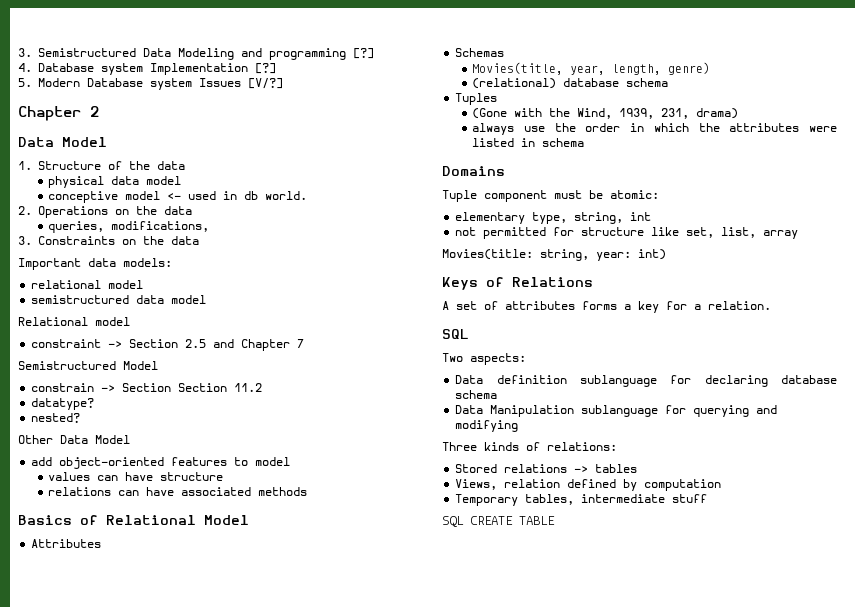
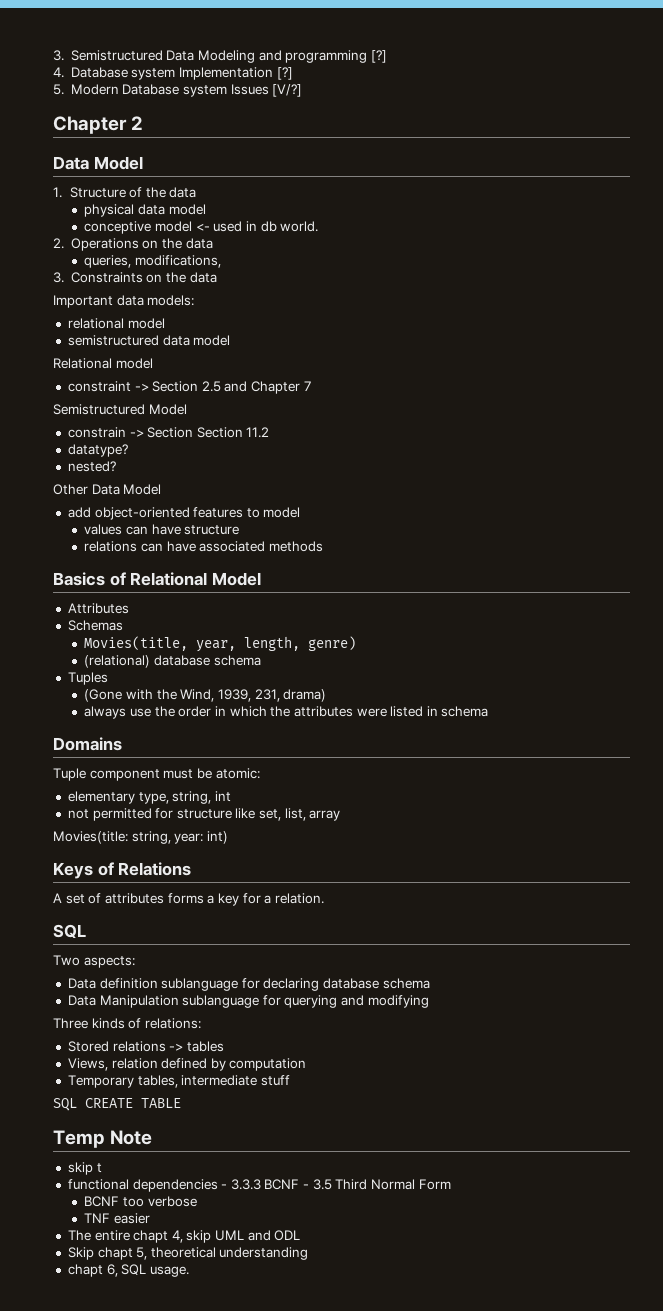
(555, 520) none -> [53,1130,153,1148] [67,1162,102,1175] [67,1179,451,1192] [84,1196,197,1207] [84,1213,151,1224] [67,1230,301,1243] [67,1247,309,1260] [67,1264,189,1277] // Temp Note // skip t // functional dependencies - 3.3.3 BCNF - 3.5 Third Normal Form // BCNF too verbose // TNF easier // The entire chapt 4, skip UML and ODL // Skip chapt 5, theoretical understanding // chapt 6, SQL usage.

